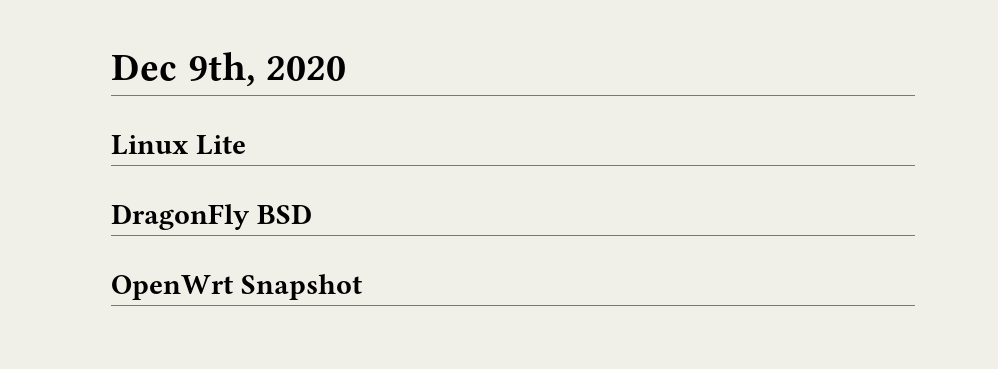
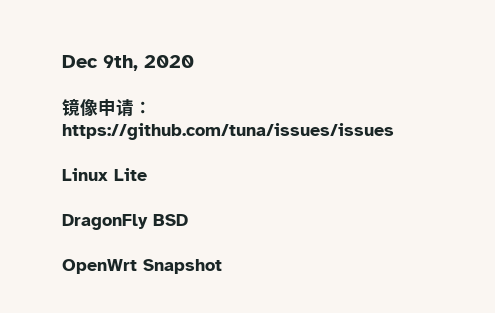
(347, 68) none -> [62,98,152,117] [62,123,394,140] // 镜像申请：https://github.com/tuna/issues/issues

